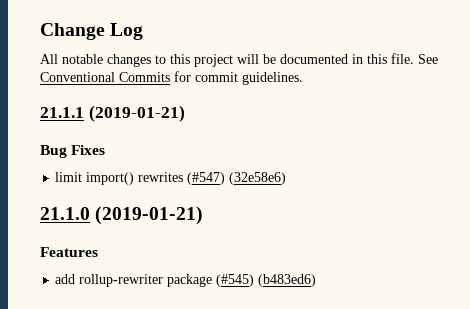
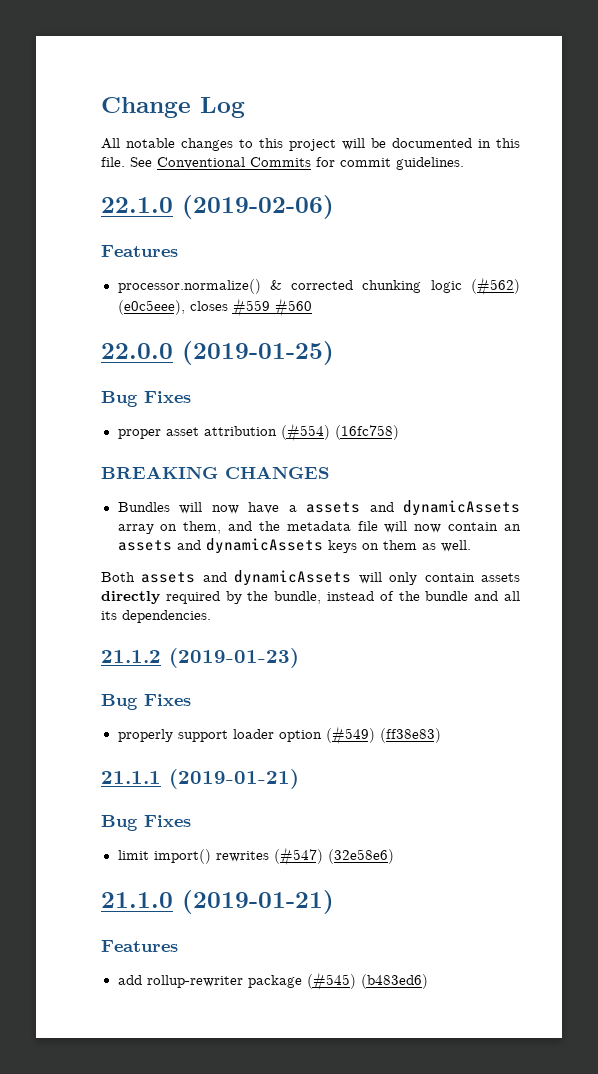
(303, 78) none -> [101,195,334,219] [101,245,178,257] [117,277,520,296] [117,298,312,317] [101,341,334,365] [101,391,191,407] [117,423,399,442] [101,466,329,479] [117,500,520,516] [117,521,521,534] [117,538,471,554] [101,570,520,586] [101,591,520,604] [101,610,211,623] [101,648,299,668] [101,694,191,710] [117,726,441,745] // 22.1.0 (2019-02-06) // Features // processor.normalize() & corrected chunking logic (#562) (e0c5eee), closes #559 #560 // 22.0.0 (2019-01-25) // Bug Fixes // proper asset attribution (#554) (16fc758) // BREAKING CHANGES // Bundles will now have a assets and dynamicAssets array on them, and the metadata file will now contain an assets and dynamicAssets keys on them as well. // Both assets and dynamicAssets will only contain assets directly required by the bundle, instead of the bundle and all its dependencies. // 21.1.2 (2019-01-23) // Bug Fixes // properly support loader option (#549) (ff38e83)

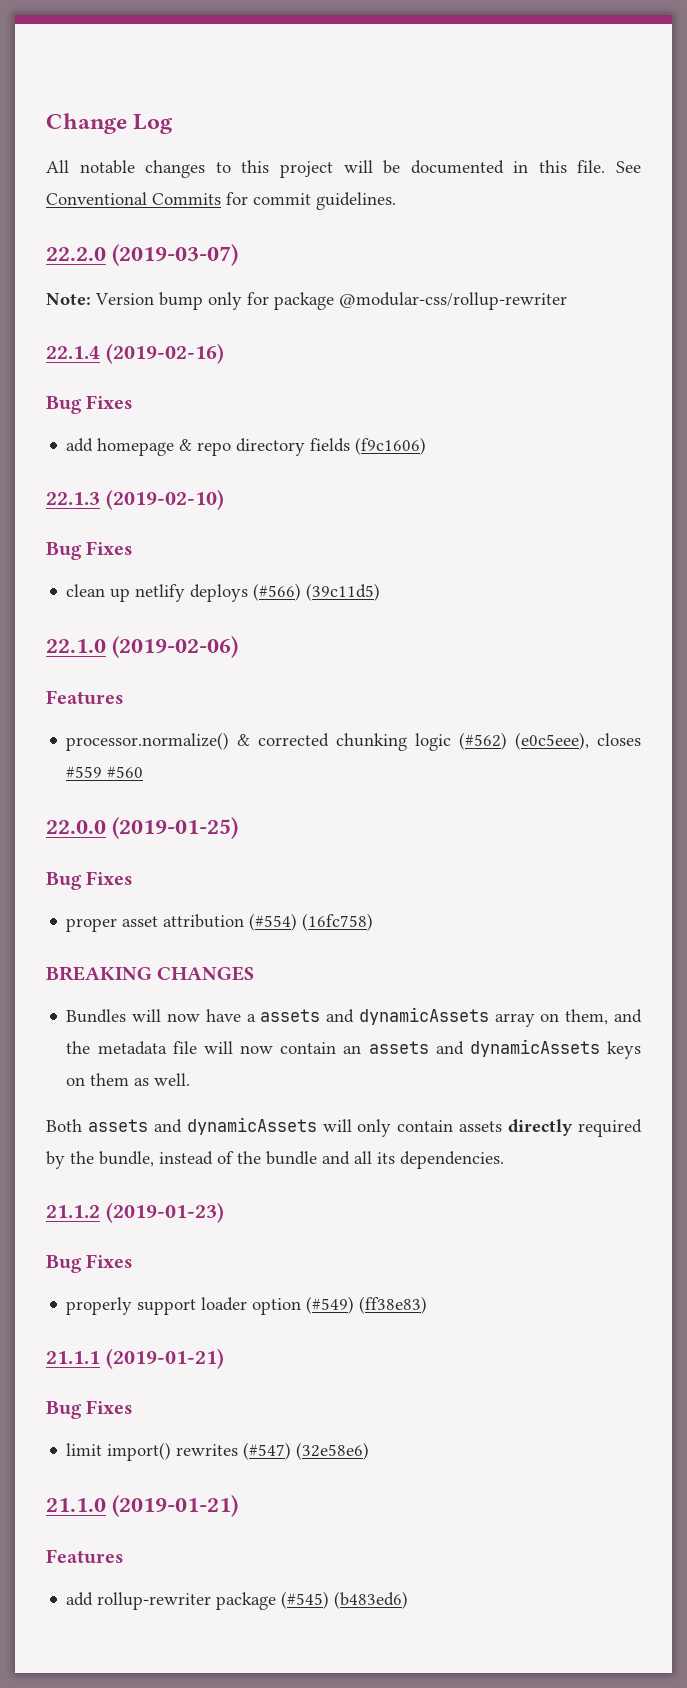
(464, 163) none -> [46,244,239,266] [46,292,567,310] [46,343,224,364] [46,395,134,414] [66,437,427,456] [46,489,224,510] [46,541,134,560] [66,583,381,602] // 22.2.0 (2019-03-07) // Note: Version bump only for package @modular-css/rollup-rewriter // 22.1.4 (2019-02-16) // Bug Fixes // add homepage & repo directory fields (f9c1606) // 22.1.3 (2019-02-10) // Bug Fixes // clean up netlify deploys (#566) (39c11d5)

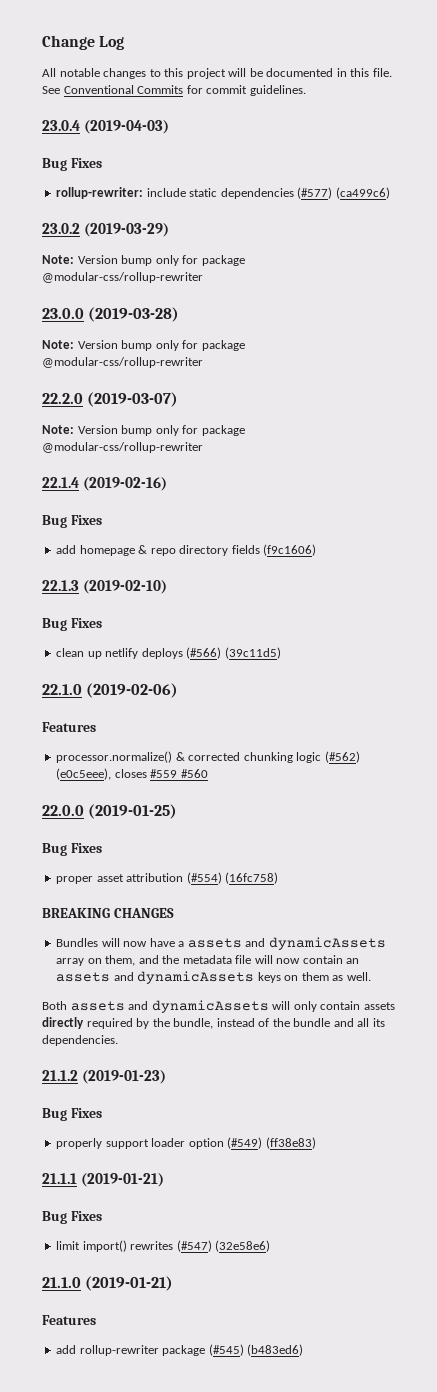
(396, 201) none -> [42,120,169,134] [42,158,102,171] [56,187,390,199] [42,223,169,237] [42,255,245,266] [42,272,203,283] [42,307,180,322] [42,340,245,351] [42,357,203,368] // 23.0.4 (2019-04-03) // Bug Fixes // rollup-rewriter: include static dependencies (#577) (ca499c6) // 23.0.2 (2019-03-29) // Note: Version bump only for package @modular-css/rollup-rewriter // 23.0.0 (2019-03-28) // Note: Version bump only for package @modular-css/rollup-rewriter

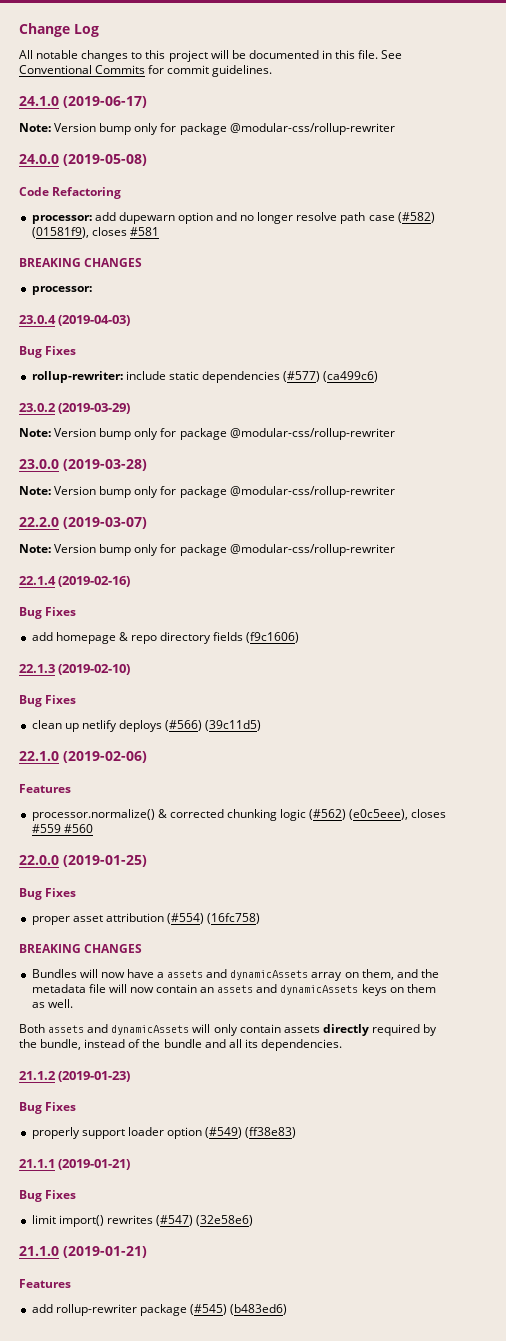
(306, 90) none -> [19,96,147,108] [19,123,395,135] [19,154,147,166] [19,187,122,199] [31,212,435,224] [31,227,159,238] [19,258,143,267] [31,286,92,295] // 24.1.0 (2019-06-17) // Note: Version bump only for package @modular-css/rollup-rewriter // 24.0.0 (2019-05-08) // Code Refactoring // processor: add dupewarn option and no longer resolve path case (#582) (01581f9), closes #581 // BREAKING CHANGES // processor:

